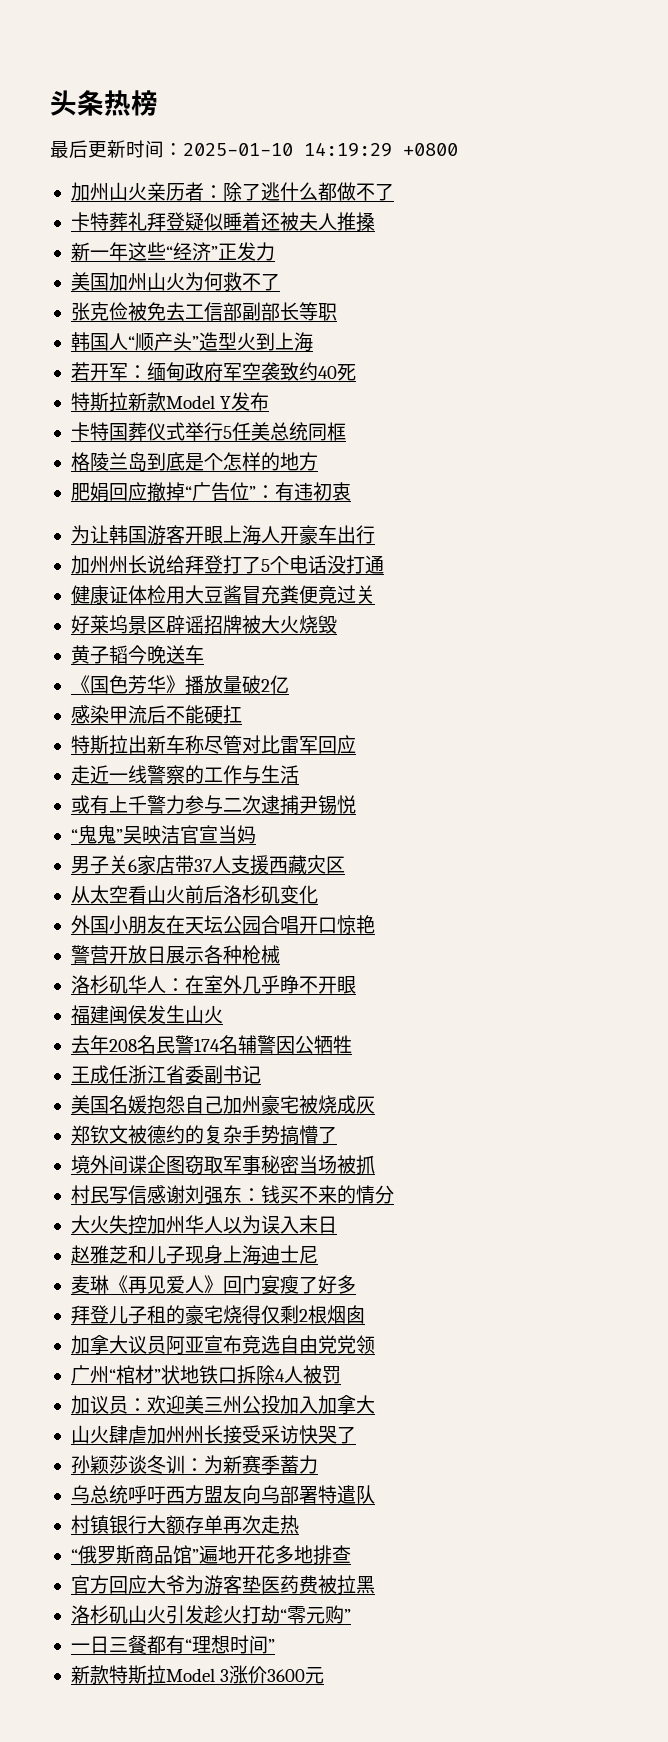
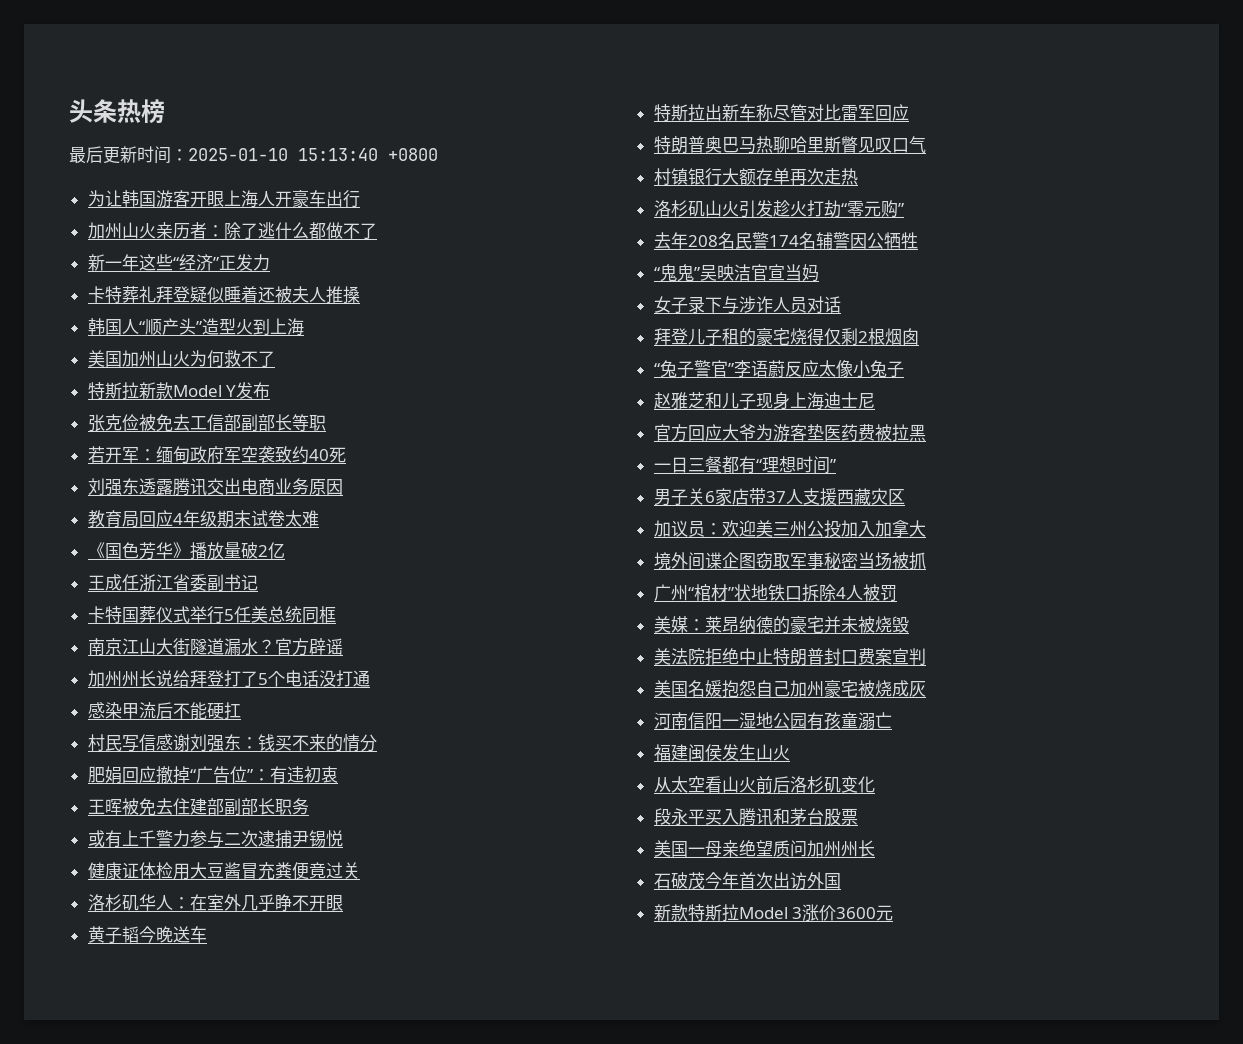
[304,142,392,157] 14:19:29 -> [298,148,378,161] 15:13:40
[70,182,394,201] [70,212,375,231] [70,242,275,261] [70,272,280,291] [70,302,337,321] [70,332,313,352] [70,362,356,382] [70,392,270,412] [70,422,346,441] [70,452,318,472] [70,482,351,502] // 加州山火亲历者：除了逃什么都做不了 // 卡特葬礼拜登疑似睡着还被夫人推搡 // 新一年这些“经济”正发力 // 美国加州山火为何救不了 // 张克俭被免去工信部副部长等职 // 韩国人“顺产头”造型火到上海 // 若开军：缅甸政府军空袭致约40死 // 特斯拉新款Model Y发布 // 卡特国葬仪式举行5任美总统同框 // 格陵兰岛到底是个怎样的地方 // 肥娟回应撤掉“广告位”：有违初衷 -> (438, 154) none
(375, 534) none -> [87,222,377,239] [87,254,270,271] [87,286,360,304] [87,318,304,336] [87,350,275,367] [87,382,271,400] [87,414,326,432] [87,446,346,464] [87,478,343,496] [87,510,319,528] [87,542,285,560] [87,574,258,592] [87,606,336,624] [87,638,343,656] // 加州山火亲历者：除了逃什么都做不了 // 新一年这些“经济”正发力 // 卡特葬礼拜登疑似睡着还被夫人推搡 // 韩国人“顺产头”造型火到上海 // 美国加州山火为何救不了 // 特斯拉新款Model Y发布 // 张克俭被免去工信部副部长等职 // 若开军：缅甸政府军空袭致约40死 // 刘强东透露腾讯交出电商业务原因 // 教育局回应4年级期末试卷太难 // 《国色芳华》播放量破2亿 // 王成任浙江省委副书记 // 卡特国葬仪式举行5任美总统同框 // 南京江山大街隧道漏水？官方辟谣
[70,585,375,605] [70,615,337,634] [70,645,204,664] [70,675,289,695] // 健康证体检用大豆酱冒充粪便竟过关 // 好莱坞景区辟谣招牌被大火烧毁 // 黄子韬今晚送车 // 《国色芳华》播放量破2亿 -> (370, 678) none
[70,735,356,755] [70,765,299,785] [70,795,356,815] [70,825,256,844] [70,855,345,875] [70,885,318,904] [70,915,375,934] [70,945,280,964] [70,975,356,994] [70,1005,223,1024] [70,1035,352,1054] [70,1065,261,1084] [70,1095,375,1114] [70,1125,337,1145] [70,1155,375,1175] // 特斯拉出新车称尽管对比雷军回应 // 走近一线警察的工作与生活 // 或有上千警力参与二次逮捕尹锡悦 // “鬼鬼”吴映洁官宣当妈 // 男子关6家店带37人支援西藏灾区 // 从太空看山火前后洛杉矶变化 // 外国小朋友在天坛公园合唱开口惊艳 // 警营开放日展示各种枪械 // 洛杉矶华人：在室外几乎睁不开眼 // 福建闽侯发生山火 // 去年208名民警174名辅警因公牺牲 // 王成任浙江省委副书记 // 美国名媛抱怨自己加州豪宅被烧成灰 // 郑钦文被德约的复杂手势搞懵了 // 境外间谍企图窃取军事秘密当场被抓 -> (241, 710) none
[70,1215,337,1235] [70,1245,318,1265] [70,1275,356,1295] 大火失控加州华人以为误入末日 // 赵雅芝和儿子现身上海迪士尼 // 麦琳《再见爱人》回门宴瘦了好多 -> [87,766,338,784] [87,798,309,816] [87,830,343,848] [87,862,360,880] [87,894,343,911] [87,926,207,944] [653,104,909,122] [653,136,926,154] [653,168,858,186] [653,200,904,218] [653,232,918,250] [653,264,819,282] [653,296,841,314] 肥娟回应撤掉“广告位”：有违初衷 // 王晖被免去住建部副部长职务 // 或有上千警力参与二次逮捕尹锡悦 // 健康证体检用大豆酱冒充粪便竟过关 // 洛杉矶华人：在室外几乎睁不开眼 // 黄子韬今晚送车 // 特斯拉出新车称尽管对比雷军回应 // 特朗普奥巴马热聊哈里斯瞥见叹口气 // 村镇银行大额存单再次走热 // 洛杉矶山火引发趁火打劫“零元购” // 去年208名民警174名辅警因公牺牲 // “鬼鬼”吴映洁官宣当妈 // 女子录下与涉诈人员对话
[70,1335,375,1355] 加拿大议员阿亚宣布竞选自由党党领 -> [653,360,904,378] [653,392,875,410] [653,424,926,442] [653,456,836,474] [653,488,905,506] [653,520,926,538] [653,552,926,570] “兔子警官”李语蔚反应太像小兔子 // 赵雅芝和儿子现身上海迪士尼 // 官方回应大爷为游客垫医药费被拉黑 // 一日三餐都有“理想时间” // 男子关6家店带37人支援西藏灾区 // 加议员：欢迎美三州公投加入加拿大 // 境外间谍企图窃取军事秘密当场被抓
[70,1395,375,1415] [70,1425,356,1444] [70,1455,318,1474] [70,1485,375,1504] [70,1515,299,1534] [70,1545,351,1565] [70,1575,375,1595] [70,1605,351,1624] [70,1635,275,1654] 加议员：欢迎美三州公投加入加拿大 // 山火肆虐加州州长接受采访快哭了 // 孙颖莎谈冬训：为新赛季蓄力 // 乌总统呼吁西方盟友向乌部署特遣队 // 村镇银行大额存单再次走热 // “俄罗斯商品馆”遍地开花多地排查 // 官方回应大爷为游客垫医药费被拉黑 // 洛杉矶山火引发趁火打劫“零元购” // 一日三餐都有“理想时间” -> [653,616,909,634] [653,648,926,666] [653,680,926,698] [653,712,892,730] [653,744,790,762] [653,776,875,794] [653,808,858,826] [653,840,875,858] [653,872,841,890] 美媒：莱昂纳德的豪宅并未被烧毁 // 美法院拒绝中止特朗普封口费案宣判 // 美国名媛抱怨自己加州豪宅被烧成灰 // 河南信阳一湿地公园有孩童溺亡 // 福建闽侯发生山火 // 从太空看山火前后洛杉矶变化 // 段永平买入腾讯和茅台股票 // 美国一母亲绝望质问加州州长 // 石破茂今年首次出访外国

